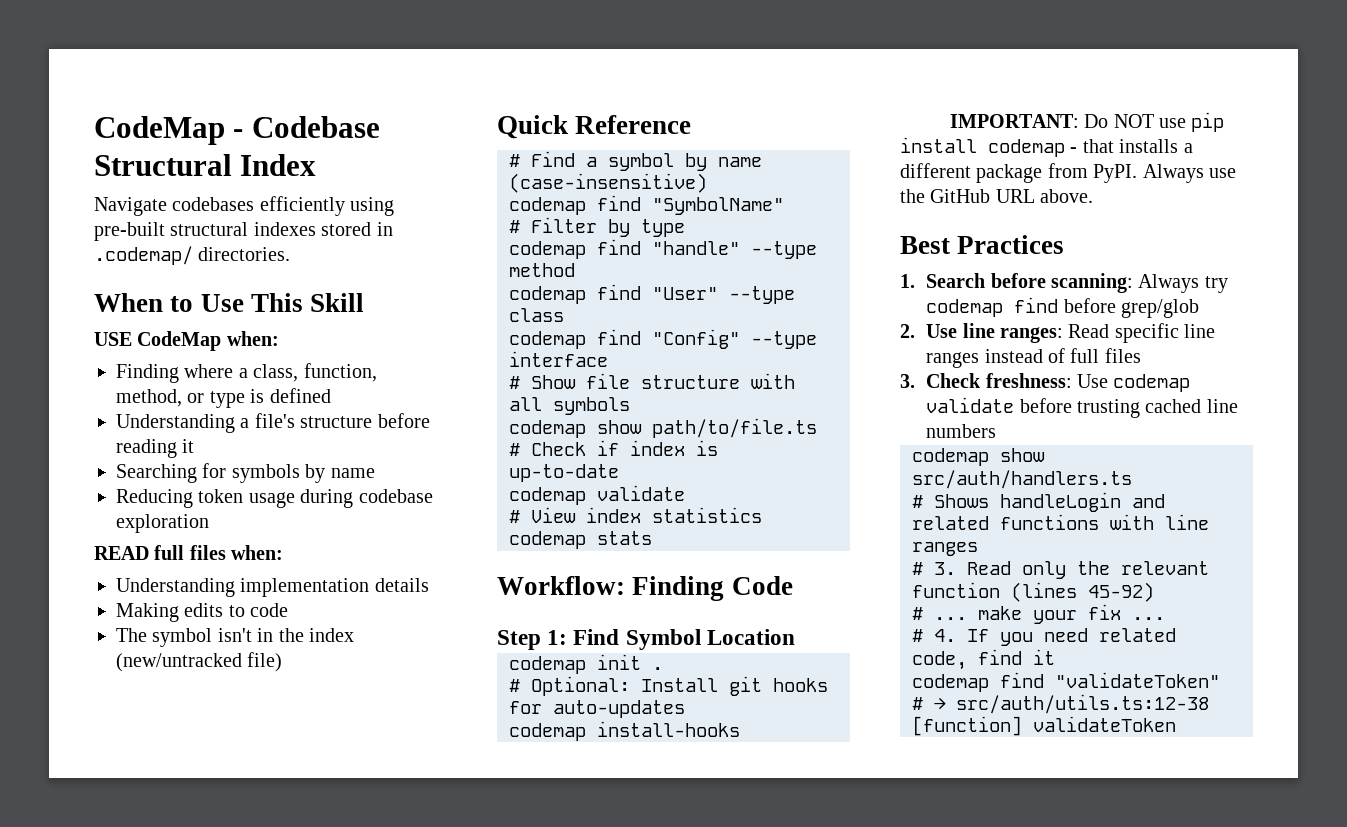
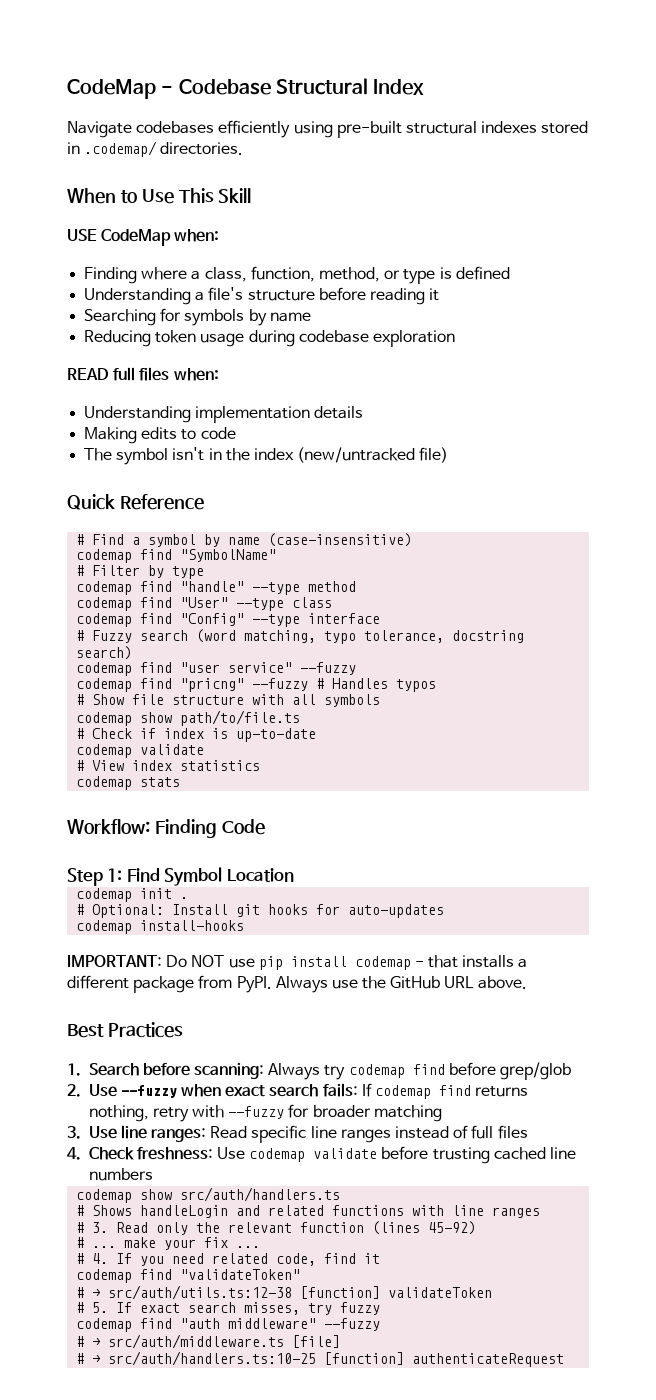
(608, 359) none -> [76,629,525,644] [76,646,133,660] [76,662,357,676] [76,678,437,692] // # Fuzzy search (word matching, typo tolerance, docstring search) // codemap find "user service" --fuzzy // codemap find "pricng" --fuzzy # Handles typos
(958, 331) none -> [120,1083,529,1099] [88,1104,442,1122] [67,1126,117,1139] --fuzzy when exact search fails: If codemap find returns nothing, retry with --fuzzy for broader matching // 3. Use
[900,374,915,388] 3. -> [67,1147,81,1160] 4.
(1176, 724) none -> [76,1302,381,1315] [76,1318,381,1332] [76,1334,341,1349] [76,1351,565,1367] // # 5. If exact search misses, try fuzzy // codemap find "auth middleware" --fuzzy // # → src/auth/middleware.ts [file] // # → src/auth/handlers.ts:10-25 [function] authenticateRequest

